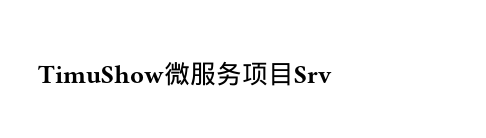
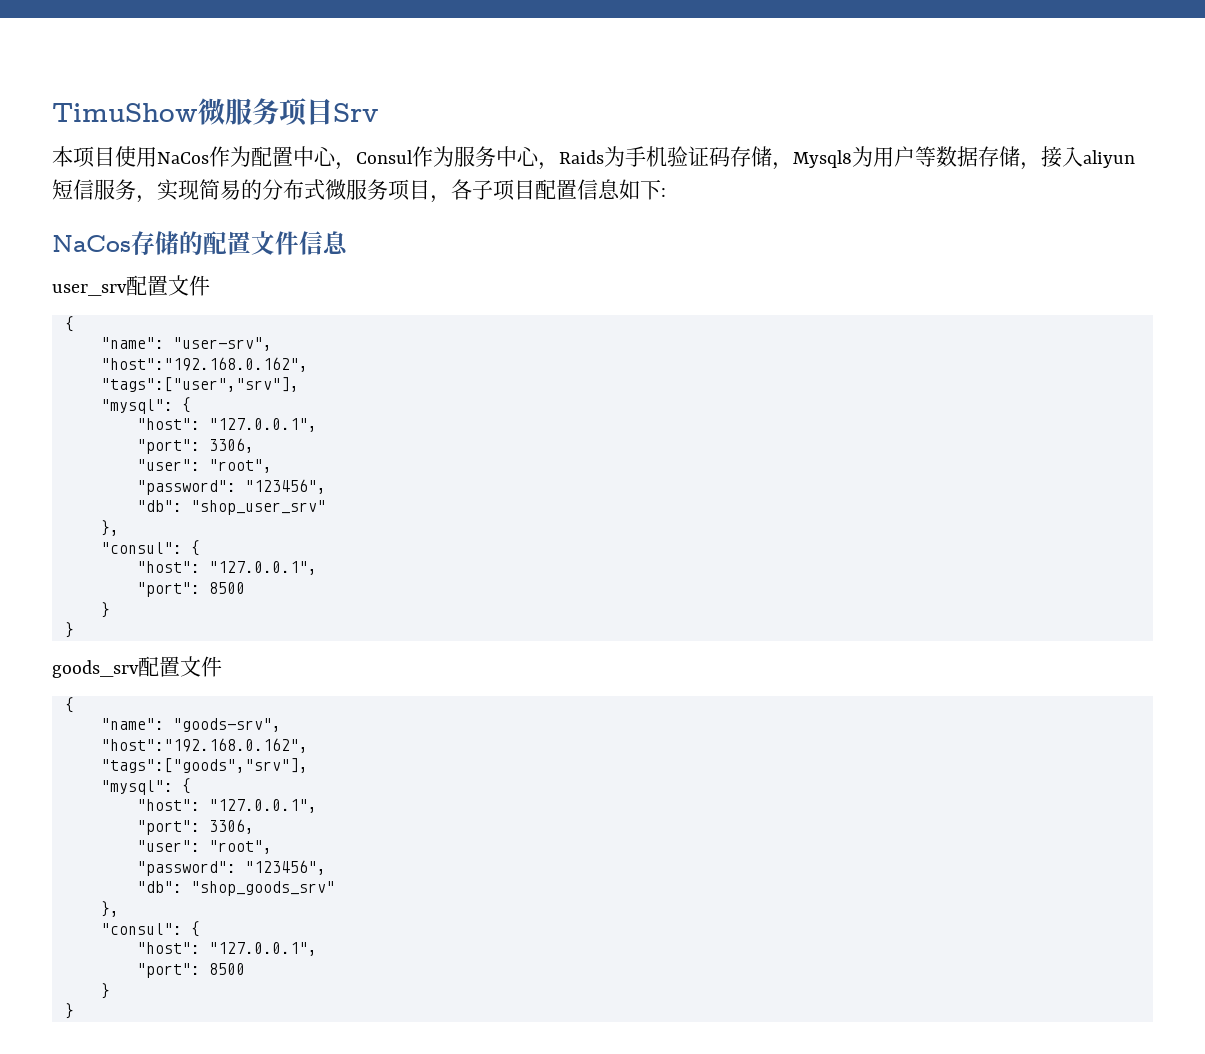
(332, 74) none -> [52,146,1135,170] [52,179,666,203] [52,231,348,255] [52,275,210,296] [64,316,74,332] [100,337,272,351] [100,357,308,372] [100,377,299,392] [100,397,191,414] [136,418,317,432] [136,438,254,454] [136,459,272,473] [136,479,326,495] [136,500,326,515] [100,520,119,536] [100,540,200,556] [136,561,317,575] [136,582,245,597] [100,602,110,618] [64,622,74,638] [52,656,222,678] [64,697,74,713] [100,718,281,732] [100,738,308,753] [100,758,308,773] [100,778,191,795] [136,799,317,813] [136,819,254,835] [136,840,272,854] [136,860,326,876] [136,881,335,896] [100,901,119,917] [100,921,200,937] [136,942,317,956] [136,963,245,978] [100,983,110,999] [64,1003,74,1019] // 本项目使用NaCos作为配置中心，Consul作为服务中心，Raids为手机验证码存储，Mysql8为用户等数据存储，接入aliyun短信服务，实现简易的分布式微服务项目，各子项目配置信息如下: // NaCos存储的配置文件信息 // user_srv配置文件 // { // "name": "user-srv", // "host":"192.168.0.162", // "tags":["user","srv"], // "mysql": { // "host": "127.0.0.1", // "port": 3306, // "user": "root", // "password": "123456", // "db": "shop_user_srv" // }, // "consul": { // "host": "127.0.0.1", // "port": 8500 // } // } // goods_srv配置文件 // { // "name": "goods-srv", // "host":"192.168.0.162", // "tags":["goods","srv"], // "mysql": { // "host": "127.0.0.1", // "port": 3306, // "user": "root", // "password": "123456", // "db": "shop_goods_srv" // }, // "consul": { // "host": "127.0.0.1", // "port": 8500 // } // }

